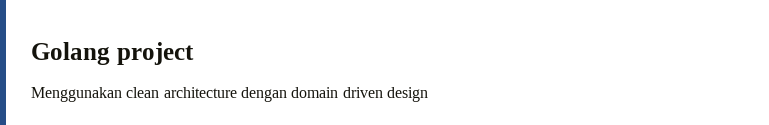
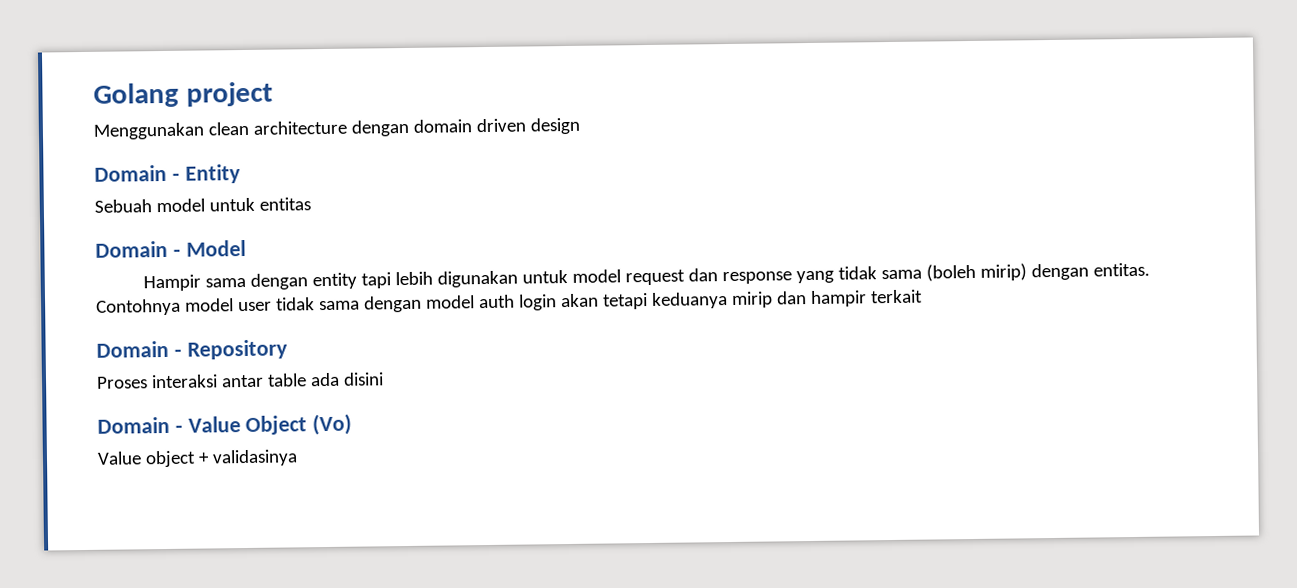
(428, 94) none -> [94,164,241,184] [94,197,311,213] [95,239,246,258] [142,262,1150,292] [96,289,923,316] [96,339,288,360] [96,372,384,389] [97,413,353,436] [97,449,298,468] // Domain - Entity // Sebuah model untuk entitas // Domain - Model // Hampir sama dengan entity tapi lebih digunakan untuk model request dan response yang tidak sama (boleh mirip) dengan entitas. Contohnya model user tidak sama dengan model auth login akan tetapi keduanya mirip dan hampir terkait // Domain - Repository // Proses interaksi antar table ada disini // Domain - Value Object (Vo) // Value object + validasinya

